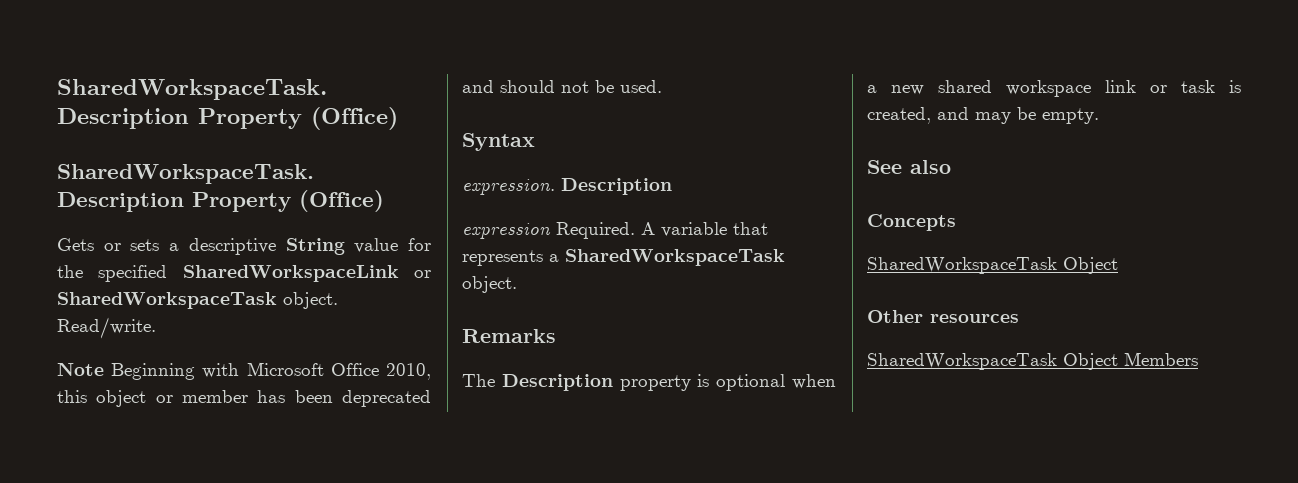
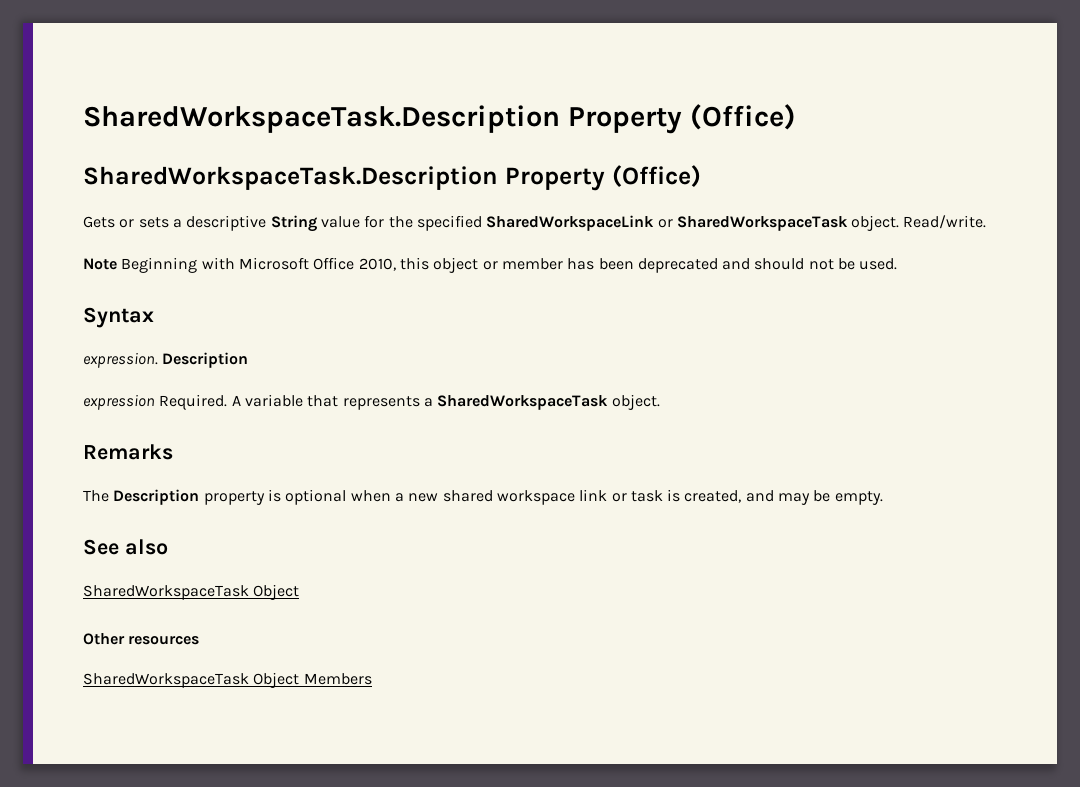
[867,214,956,231] // Concepts -> (168, 547) none

